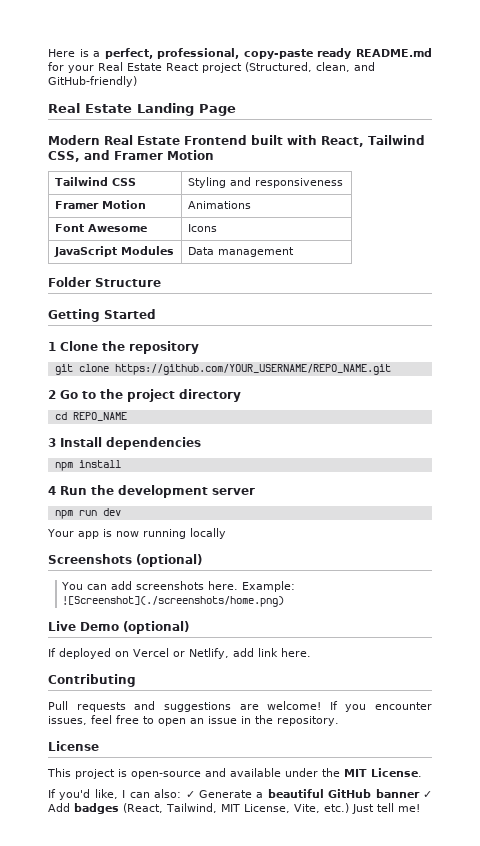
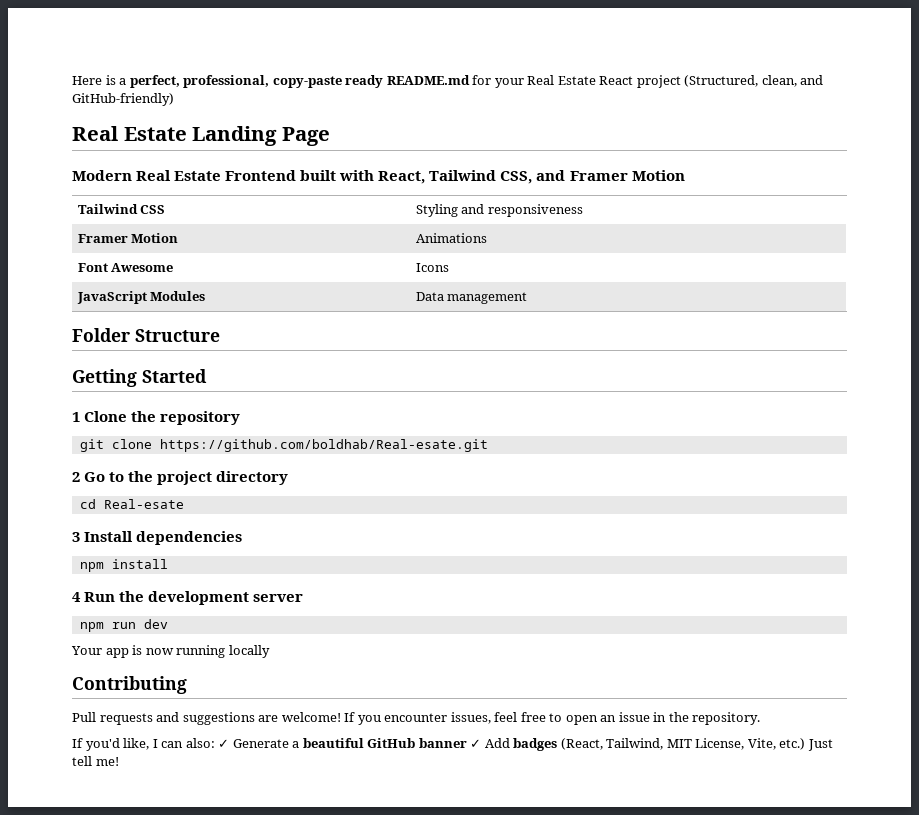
[114,364,391,375] https://github.com/YOUR_USERNAME/REPO_NAME.git -> [159,439,488,452] https://github.com/boldhab/Real-esate.git
[72,412,127,421] REPO_NAME -> [103,499,184,509] Real-esate
[48,554,202,567] [61,581,296,592] [62,596,285,607] [48,621,189,634] [48,648,311,659] // Screenshots (optional) // You can add screenshots here. Example: ![Screenshot](./screenshots/home.png) // Live Demo (optional) // If deployed on Vercel or Netlify, add link here. -> (270, 651) none
[48,741,99,751] [47,768,422,779] // License // This project is open-source and available under the MIT License. -> (761, 718) none

